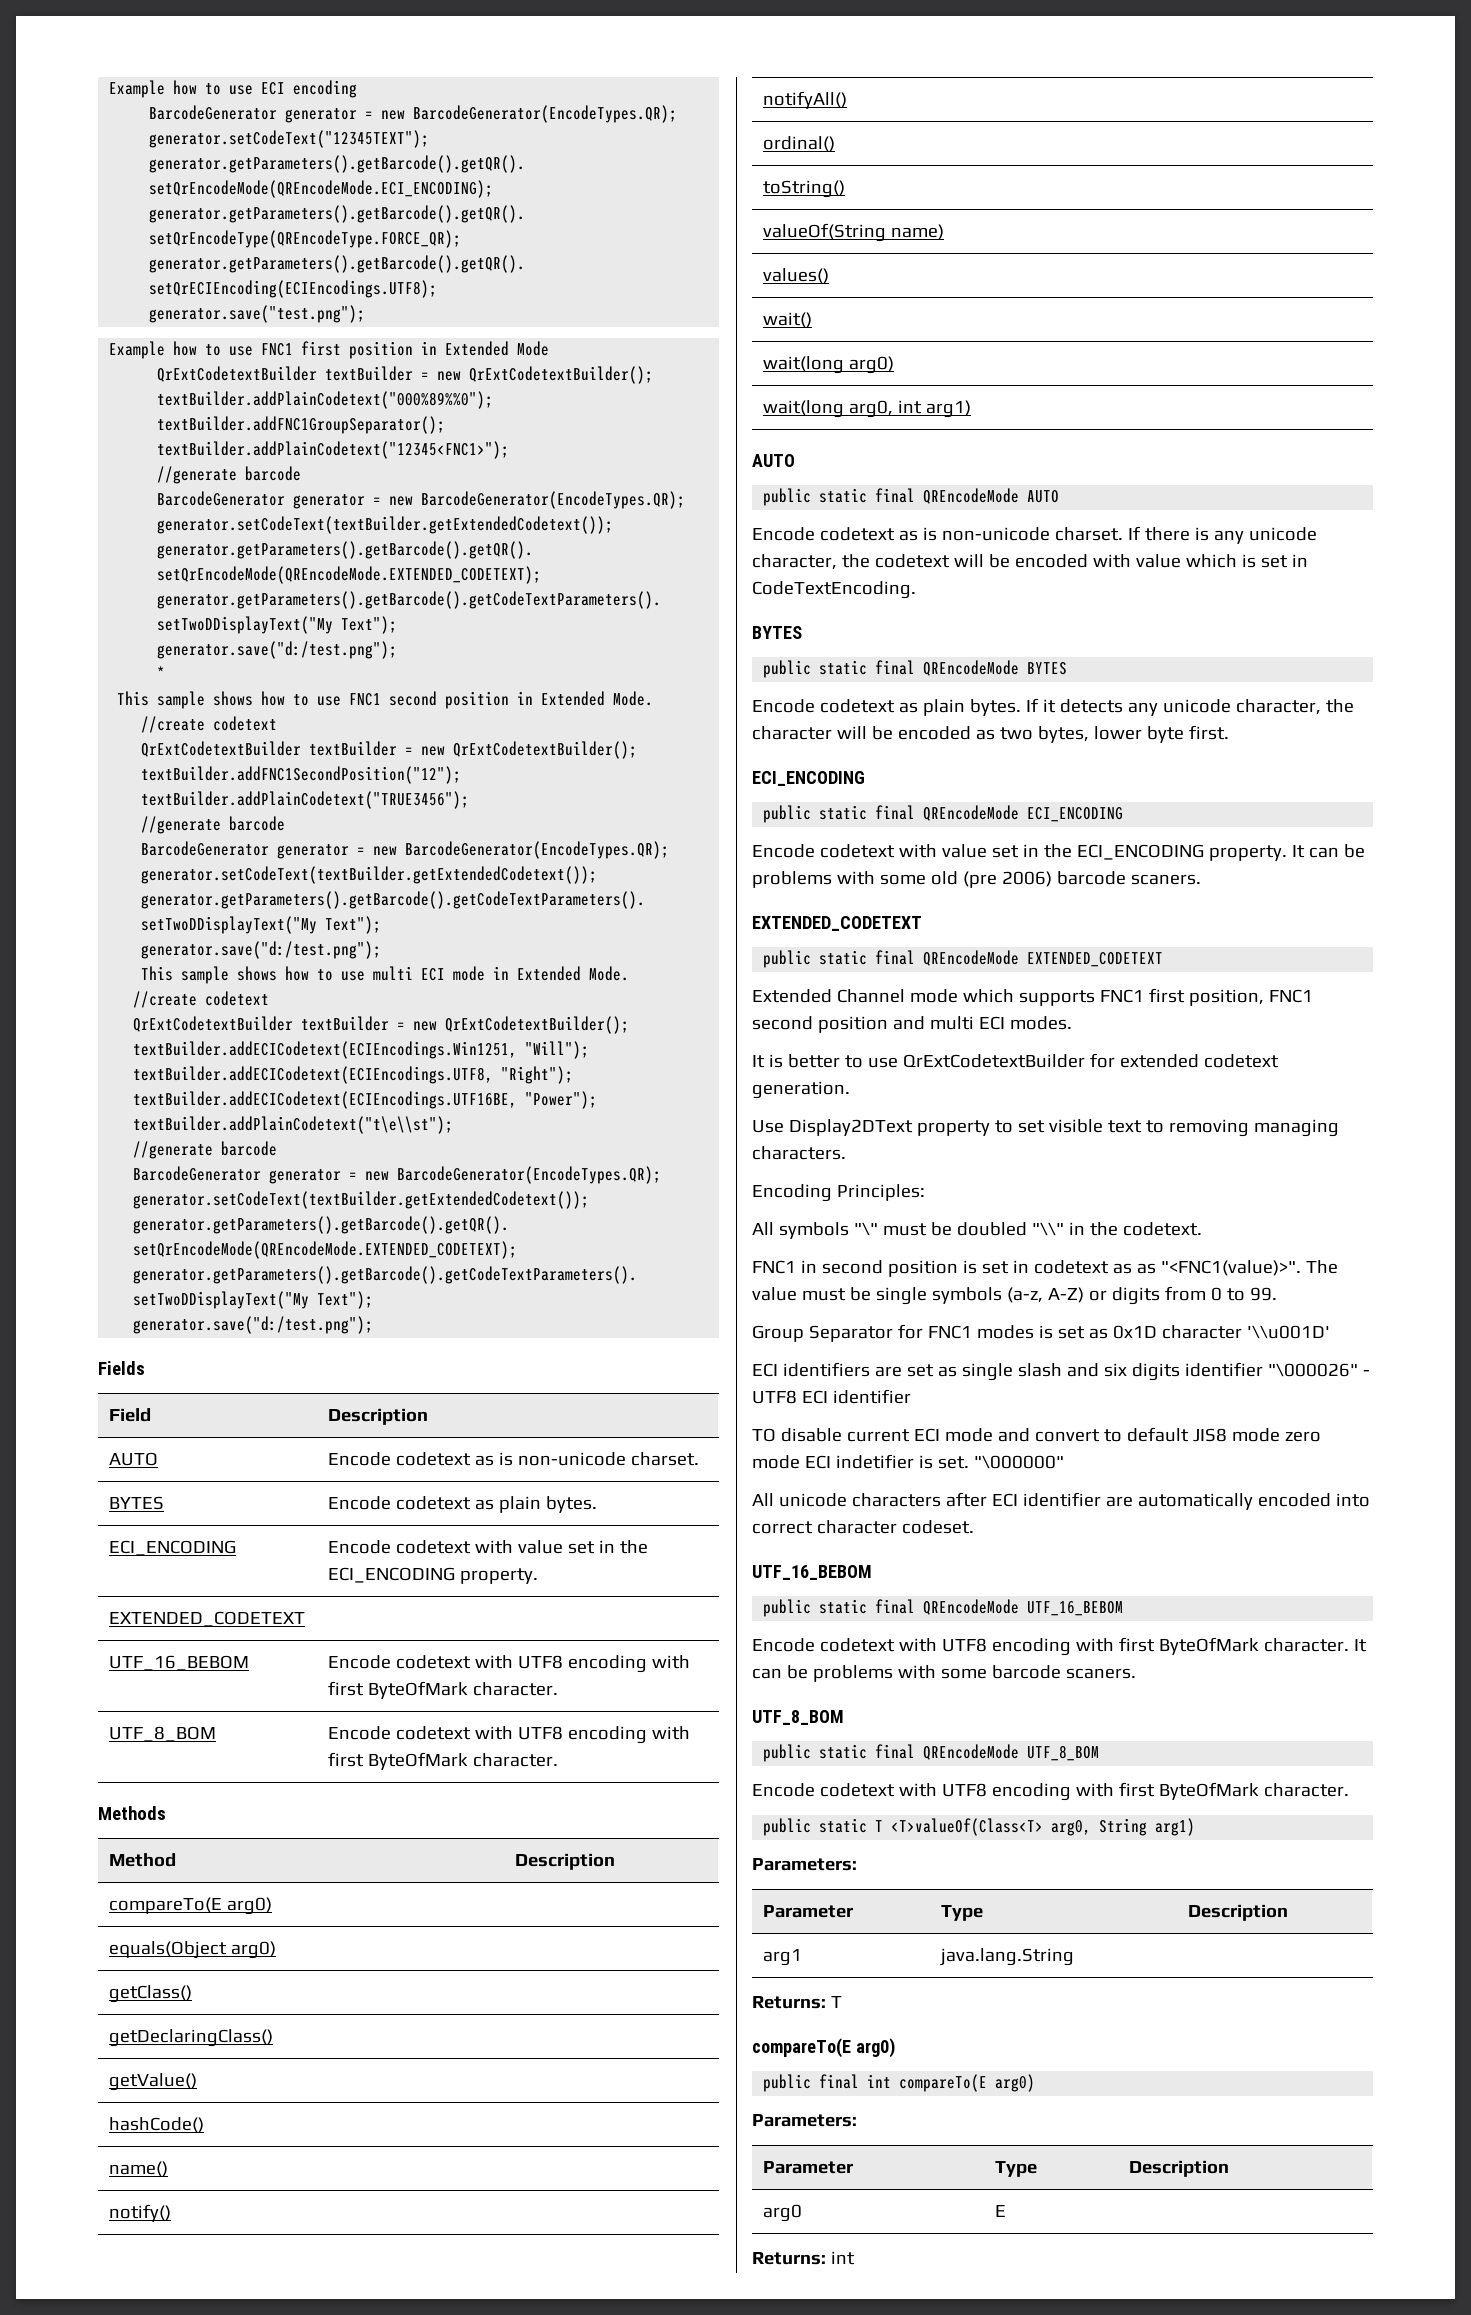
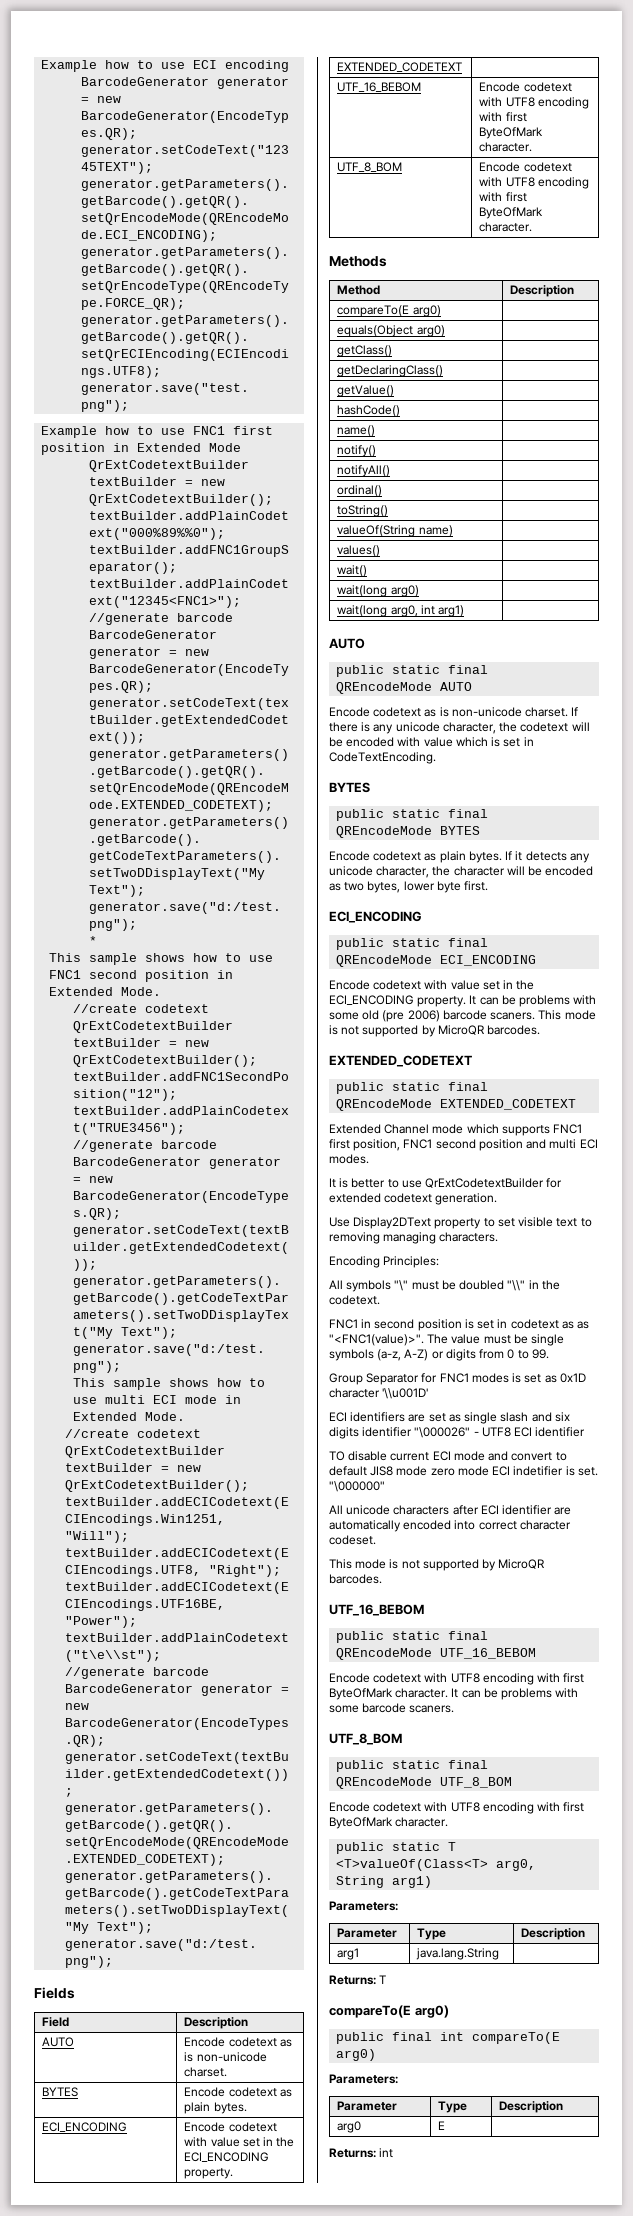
(1201, 879) none -> [538,1010,596,1020] [329,1025,541,1037] This mode is not supported by MicroQR barcodes.
(974, 1527) none -> [329,1559,546,1571] [329,1574,382,1584] // This mode is not supported by MicroQR barcodes.

